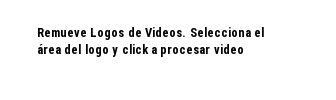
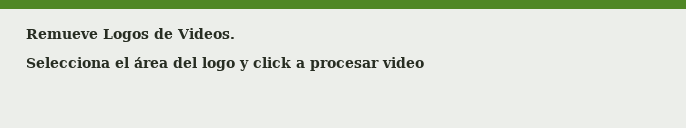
(187, 32) none -> (235, 33) //

